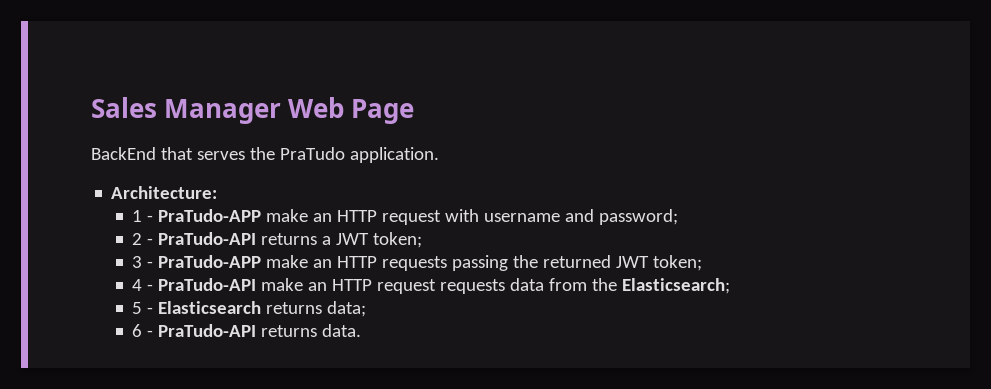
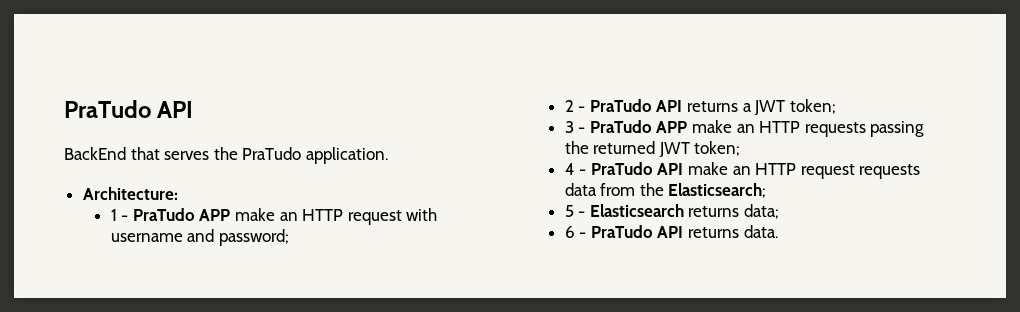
[91,97,415,124] Sales Manager Web Page -> [64,100,194,118] PraTudo API
[158,209,262,222] PraTudo-APP -> [132,208,231,221] PraTudo APP
[158,232,257,245] PraTudo-API -> [589,99,683,112] PraTudo API
[158,255,262,268] PraTudo-APP -> [589,120,688,133] PraTudo APP
[158,278,257,291] PraTudo-API -> [590,162,684,175] PraTudo API
[158,324,257,337] PraTudo-API -> [590,225,684,238] PraTudo API

